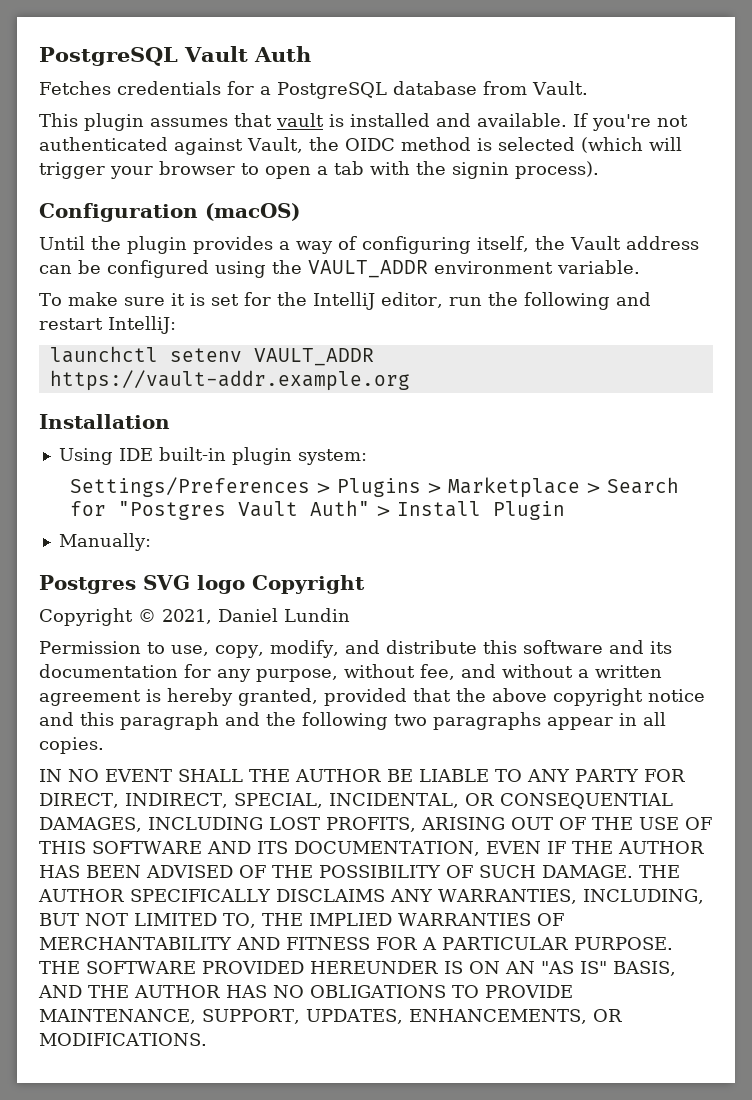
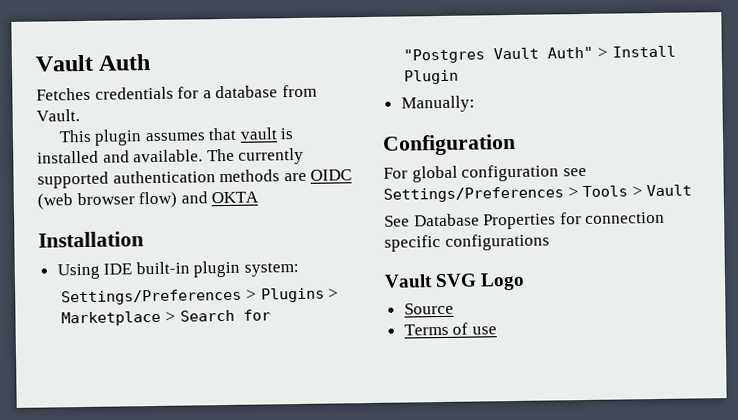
[39,47,178,66] PostgreSQL -> (35, 63) none
[276,82,387,99] PostgreSQL -> (212, 94) none
[573,113,688,131] [39,137,682,155] [39,161,599,179] [39,203,300,222] [39,236,699,254] [39,260,640,278] [39,292,651,310] [39,316,176,334] [49,346,374,366] [49,370,410,391] If you're not authenticated against Vault, the OIDC method is selected (which will trigger your browser to open a tab with the signin process). // Configuration (macOS) // Until the plugin provides a way of configuring itself, the Vault address can be configured using the VAULT_ADDR environment variable. // To make sure it is set for the IntelliJ editor, run the following and restart IntelliJ: // launchctl setenv VAULT_ADDR https://vault-addr.example.org -> [206,147,305,165] [37,169,353,189] [37,191,260,210] The currently supported authentication methods are OIDC (web browser flow) and OKTA
[39,575,365,594] [39,608,350,626] [39,640,672,658] [39,664,662,682] [39,688,705,706] [39,712,666,730] [39,737,104,754] [39,769,685,782] [39,793,673,809] [39,817,712,832] [39,841,704,856] [39,865,680,878] [38,889,704,904] [39,913,564,928] [39,937,673,950] [39,961,676,976] [38,985,573,998] [39,1009,622,1024] [39,1033,207,1046] Postgres SVG logo Copyright // Copyright © 2021, Daniel Lundin // Permission to use, copy, modify, and distribute this software and its documentation for any purpose, without fee, and without a written agreement is hereby granted, provided that the above copyright notice and this paragraph and the following two paragraphs appear in all copies. // IN NO EVENT SHALL THE AUTHOR BE LIABLE TO ANY PARTY FOR DIRECT, INDIRECT, SPECIAL, INCIDENTAL, OR CONSEQUENTIAL DAMAGES, INCLUDING LOST PROFITS, ARISING OUT OF THE USE OF THIS SOFTWARE AND ITS DOCUMENTATION, EVEN IF THE AUTHOR HAS BEEN ADVISED OF THE POSSIBILITY OF SUCH DAMAGE. THE AUTHOR SPECIFICALLY DISCLAIMS ANY WARRANTIES, INCLUDING, BUT NOT LIMITED TO, THE IMPLIED WARRANTIES OF MERCHANTABILITY AND FITNESS FOR A PARTICULAR PURPOSE. THE SOFTWARE PROVIDED HEREUNDER IS ON AN "AS IS" BASIS, AND THE AUTHOR HAS NO OBLIGATIONS TO PROVIDE MAINTENANCE, SUPPORT, UPDATES, ENHANCEMENTS, OR MODIFICATIONS. -> [382,133,516,156] [383,164,587,183] [383,184,693,203] [384,211,666,230] [384,233,550,252] [384,272,526,291] [403,302,454,315] [403,322,497,336] Configuration // For global configuration see Settings/Preferences > Tools > Vault // See Database Properties for connection specific configurations // Vault SVG Logo // Source // Terms of use

